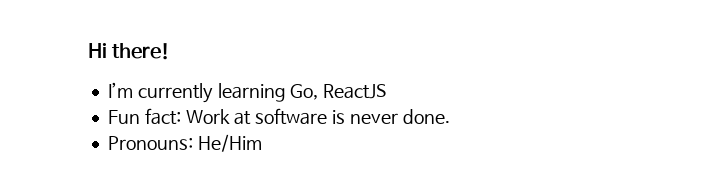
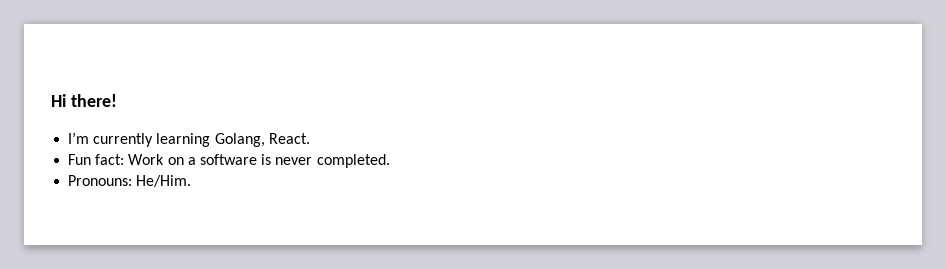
[290,84,388,100] Go, ReactJS -> [214,133,310,147] Golang, React.
[234,111,252,125] at -> [167,157,196,165] on a
[402,109,450,124] done. -> [316,154,390,168] completed.
[197,134,262,152] He/Him -> [136,175,192,187] He/Him.

